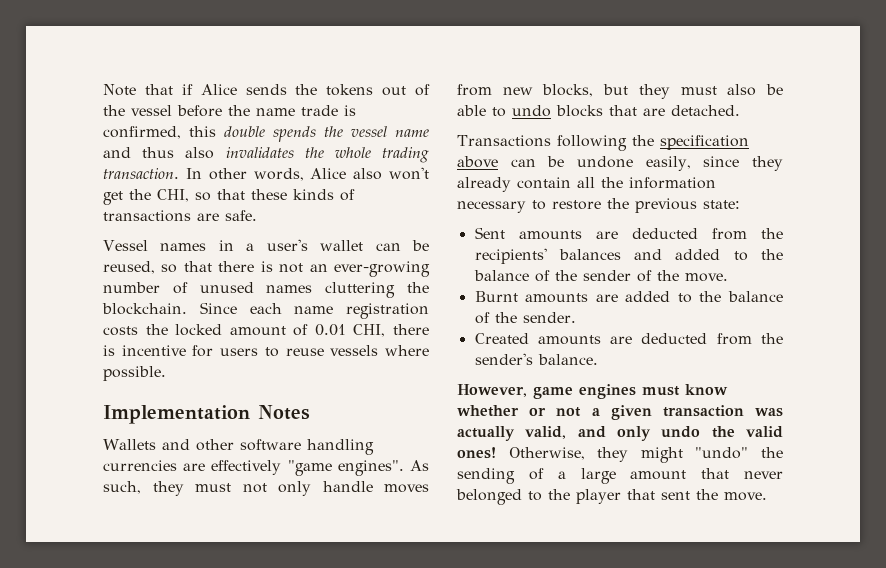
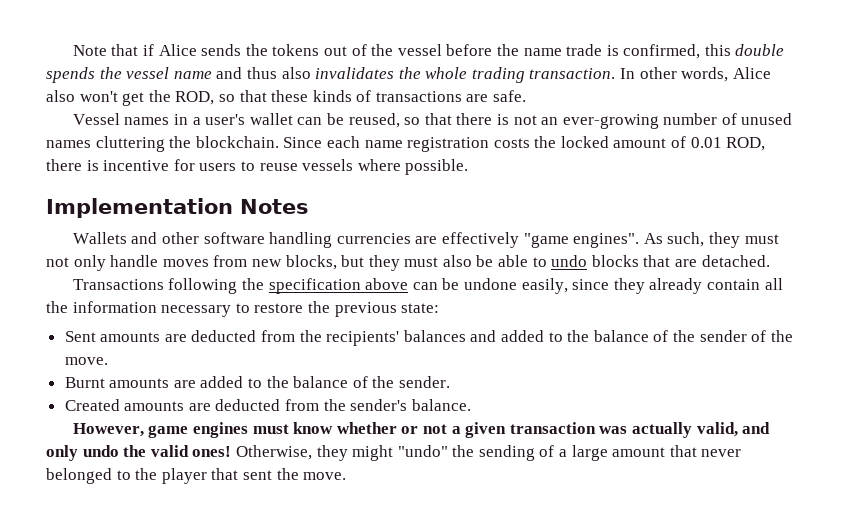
[157,189,189,202] CHI, -> [175,91,215,105] ROD,
[353,324,386,337] CHI, -> [726,137,766,151] ROD,

